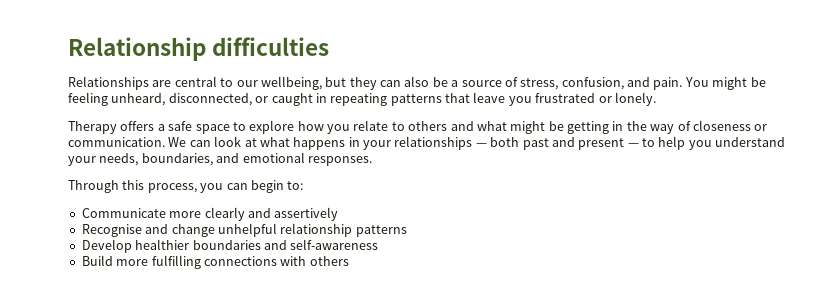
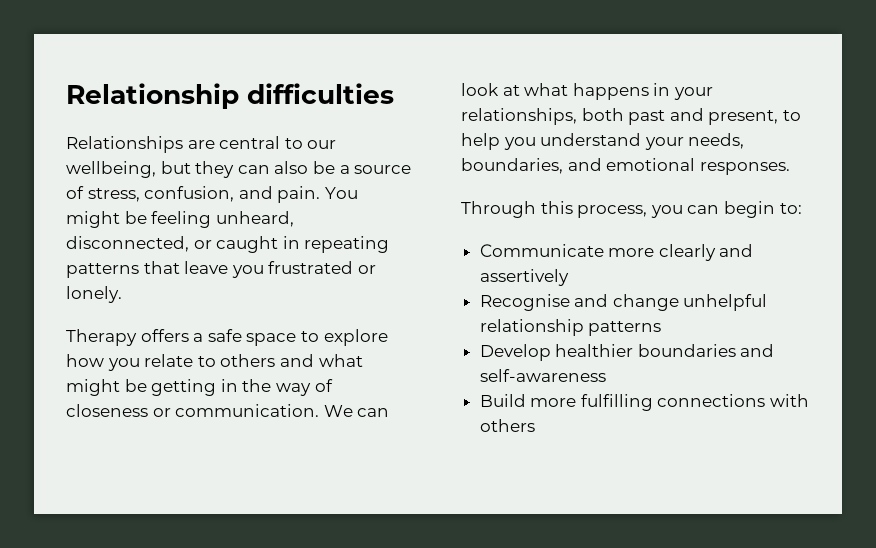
[394,136,487,150] relationships — -> [461,108,577,125] relationships,
[578,138,639,150] present — -> [708,110,779,125] present,

